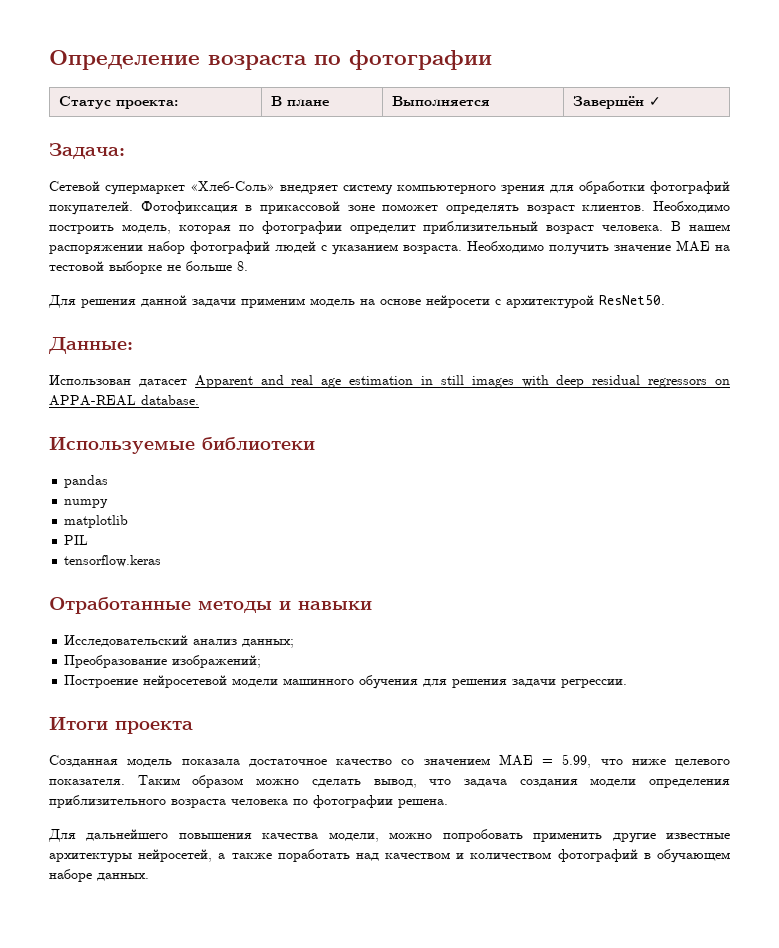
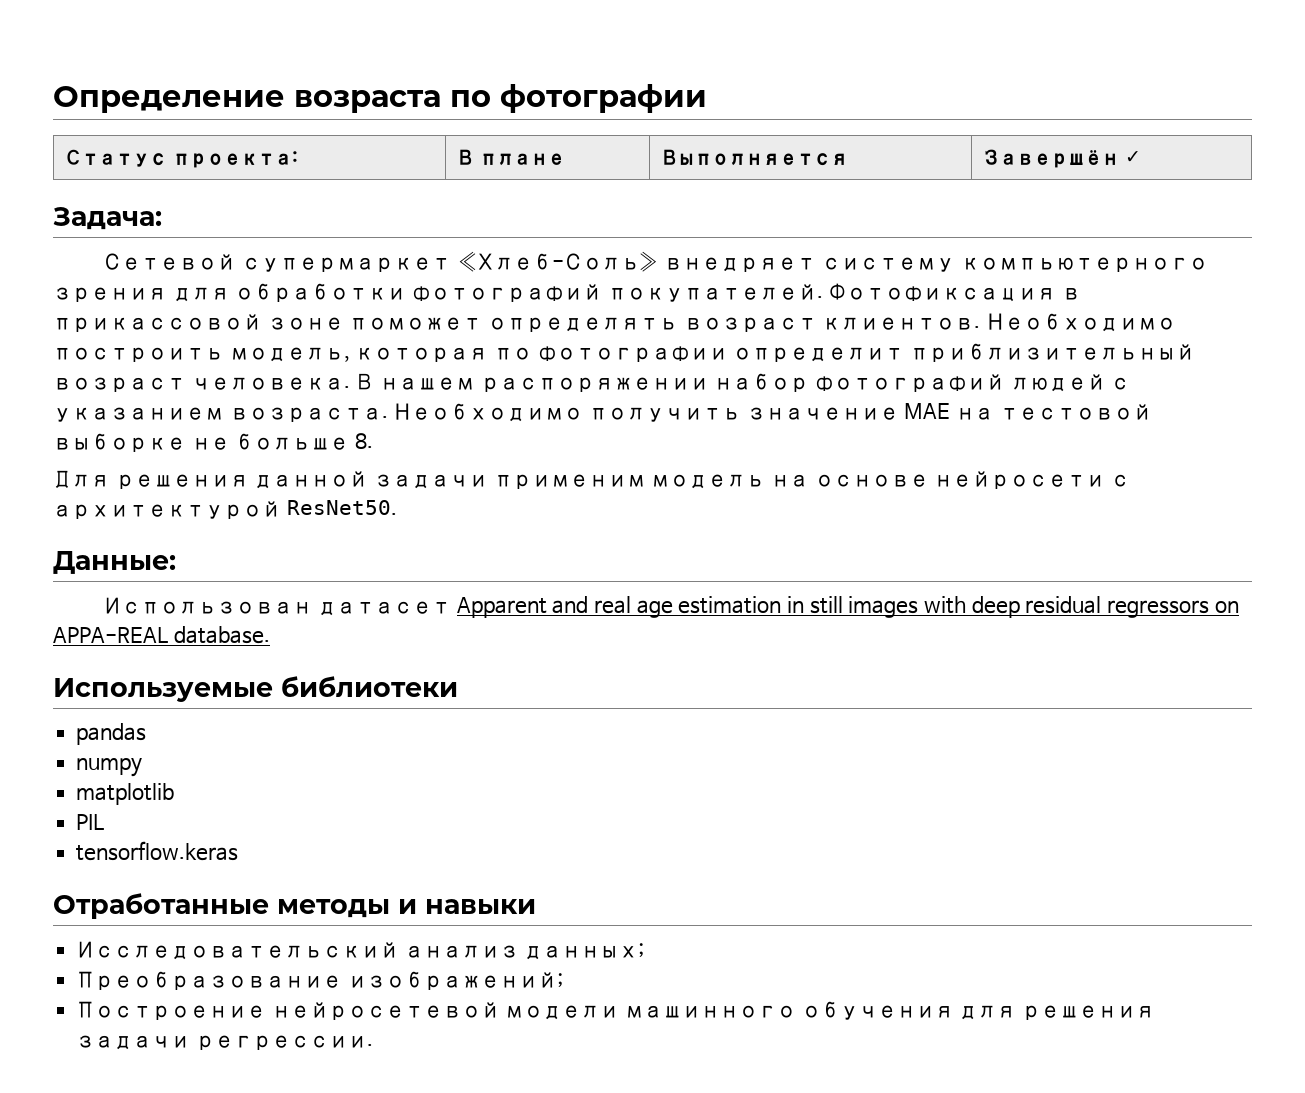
[49,716,193,734] [49,754,730,768] [49,775,730,788] [49,795,448,808] [48,829,731,843] [49,849,730,863] [49,869,149,882] // Итоги проекта // Созданная модель показала достаточное качество со значением MAE = 5.99, что ниже целевого показателя. Таким образом можно сделать вывод, что задача создания модели определения приблизительного возраста человека по фотографии решена. // Для дальнейшего повышения качества модели, можно попробовать применить другие известные архитектуры нейросетей, а также поработать над качеством и количеством фотографий в обучающем наборе данных. -> (373, 1042) none

